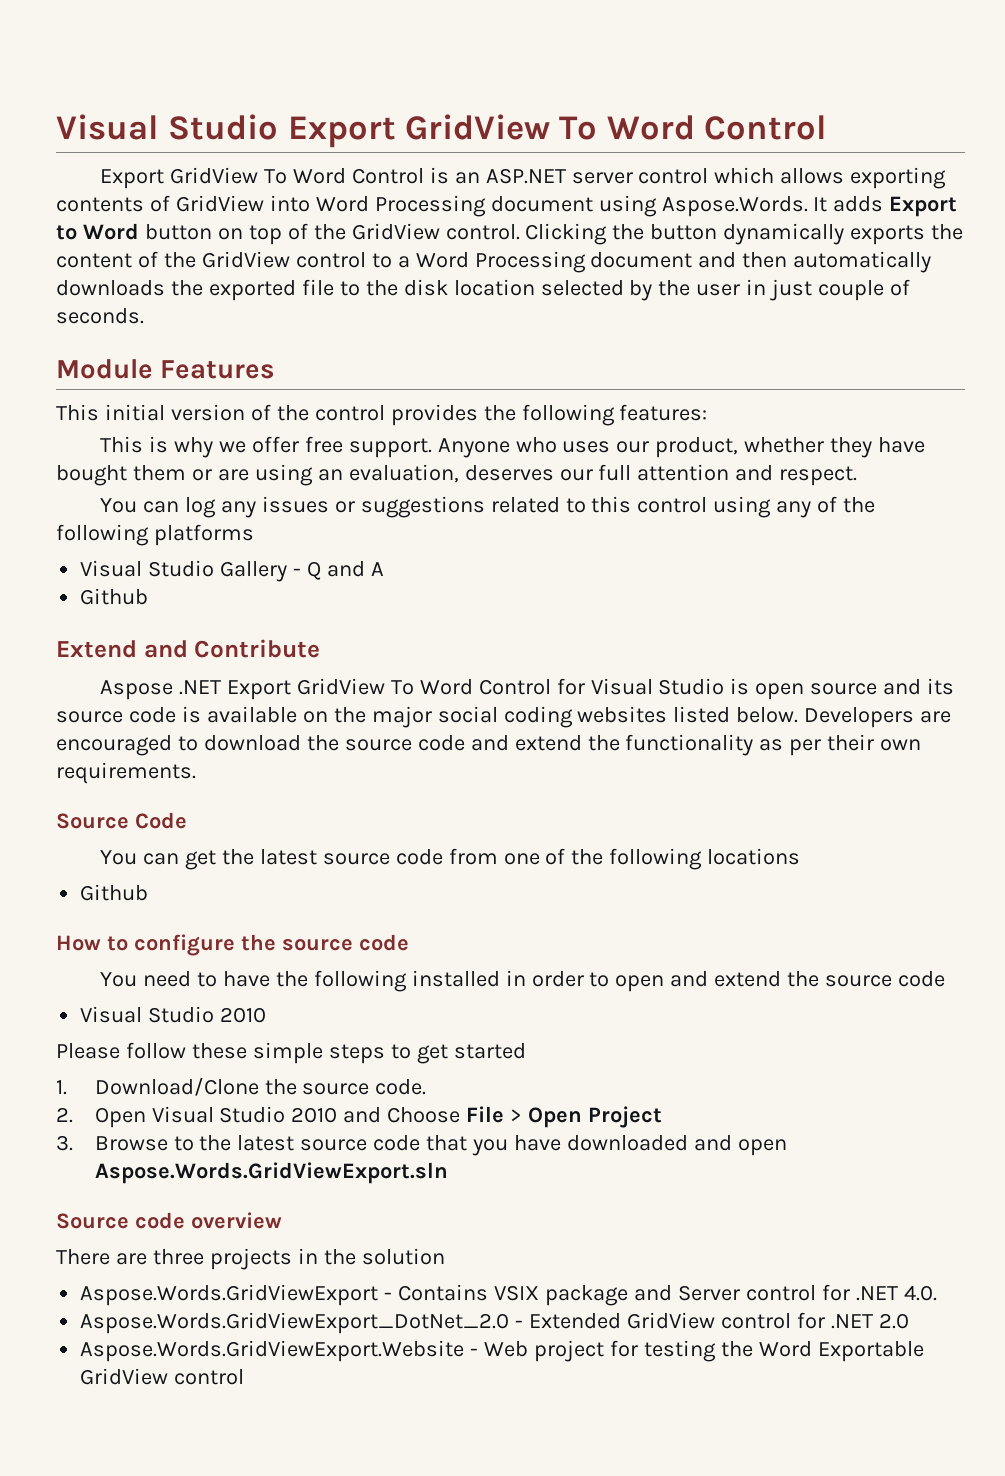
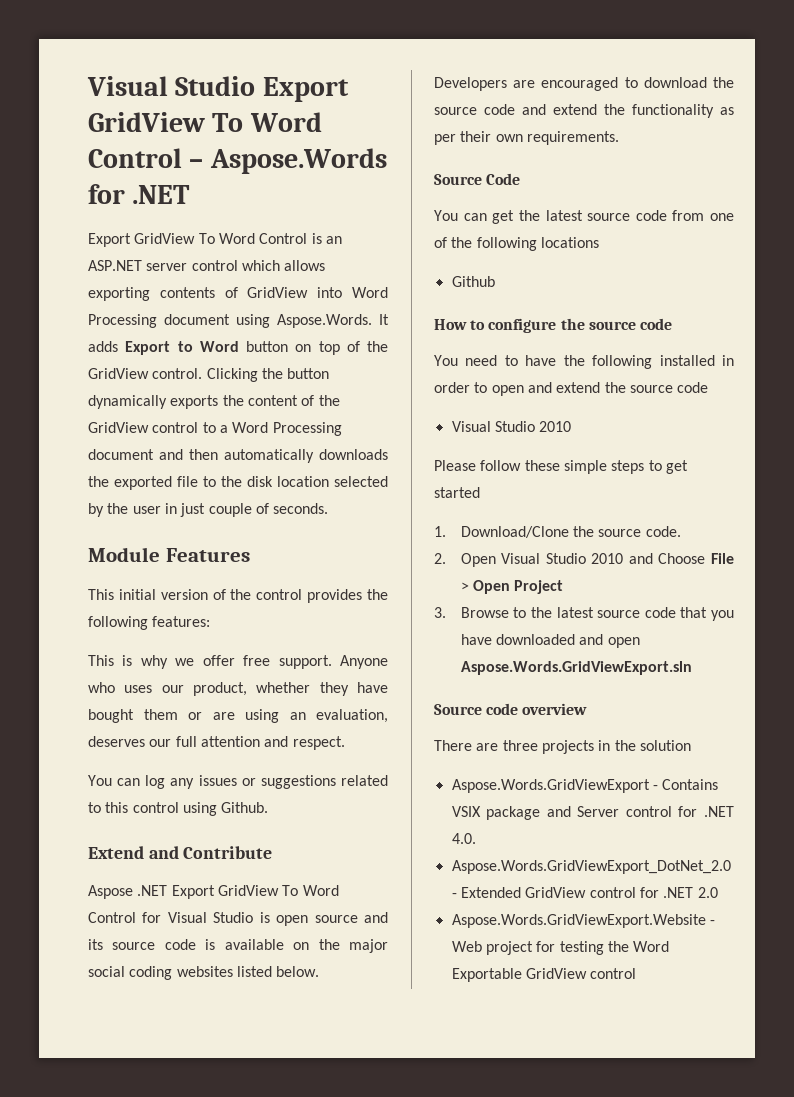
(827, 127) none -> [189,148,387,174] [88,184,191,204] – Aspose.Words for .NET
[776,496,876,518] [56,524,254,546] [80,560,384,582] [80,588,149,605] any of the following platforms // Visual Studio Gallery - Q and A // Github -> [221,802,269,813] Github.

